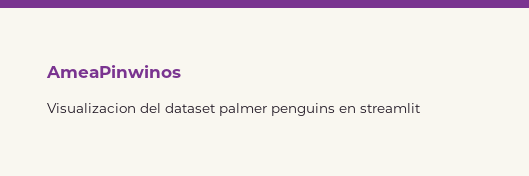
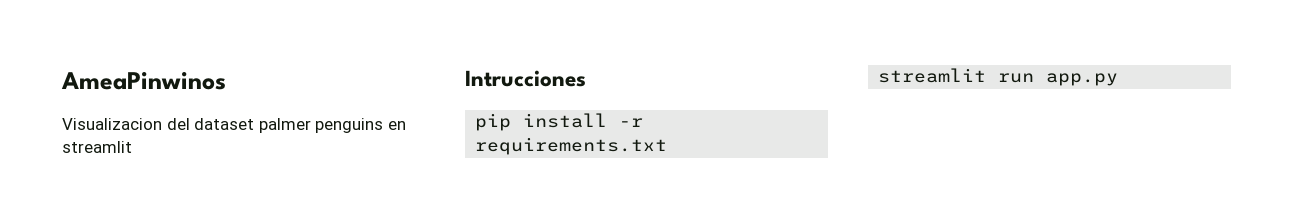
(421, 108) none -> [465,70,586,87] [475,113,644,131] [475,137,668,155] [878,68,1119,86] // Intrucciones // pip install -r requirements.txt // streamlit run app.py

